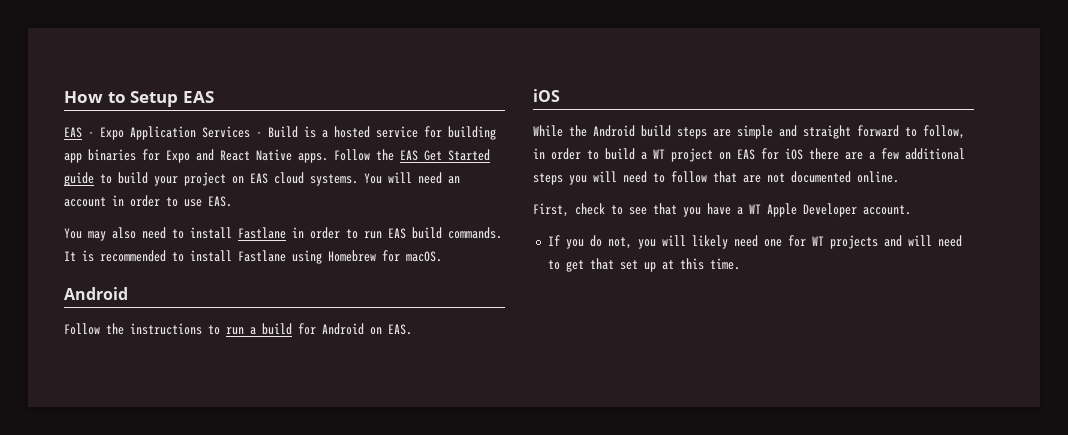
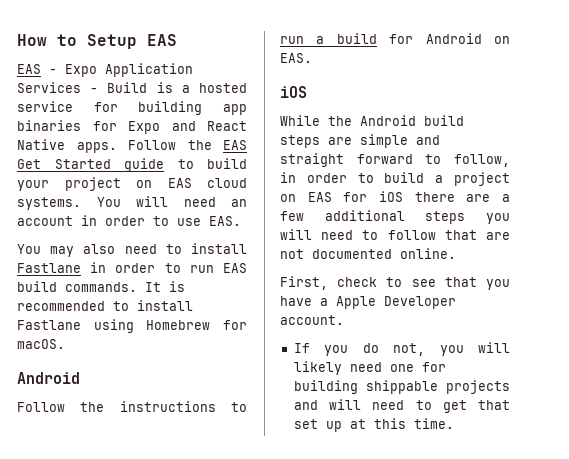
[653,149,665,159] WT -> (444, 179) none
[749,204,761,214] WT -> (328, 302) none
[811,236,824,246] WT -> [293,380,438,394] building shippable

